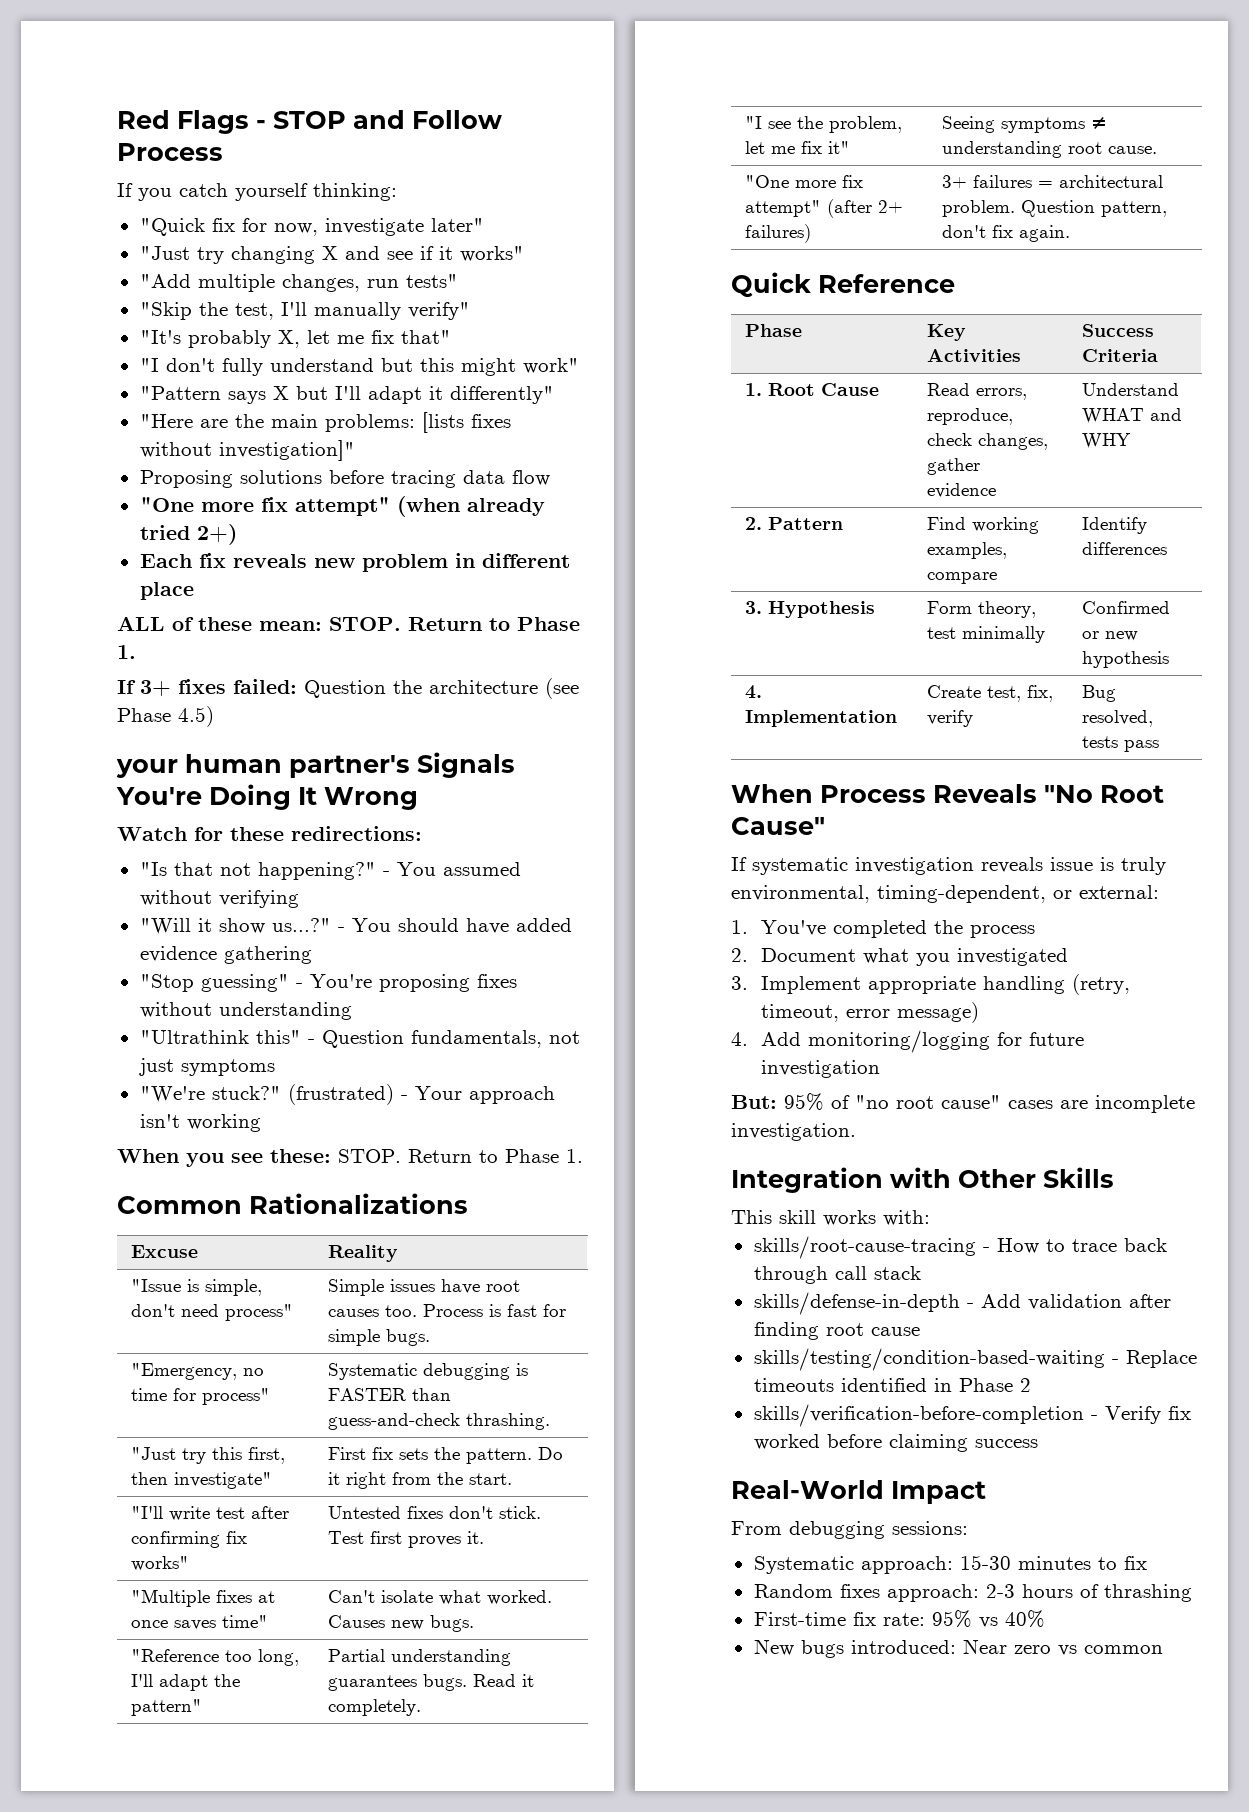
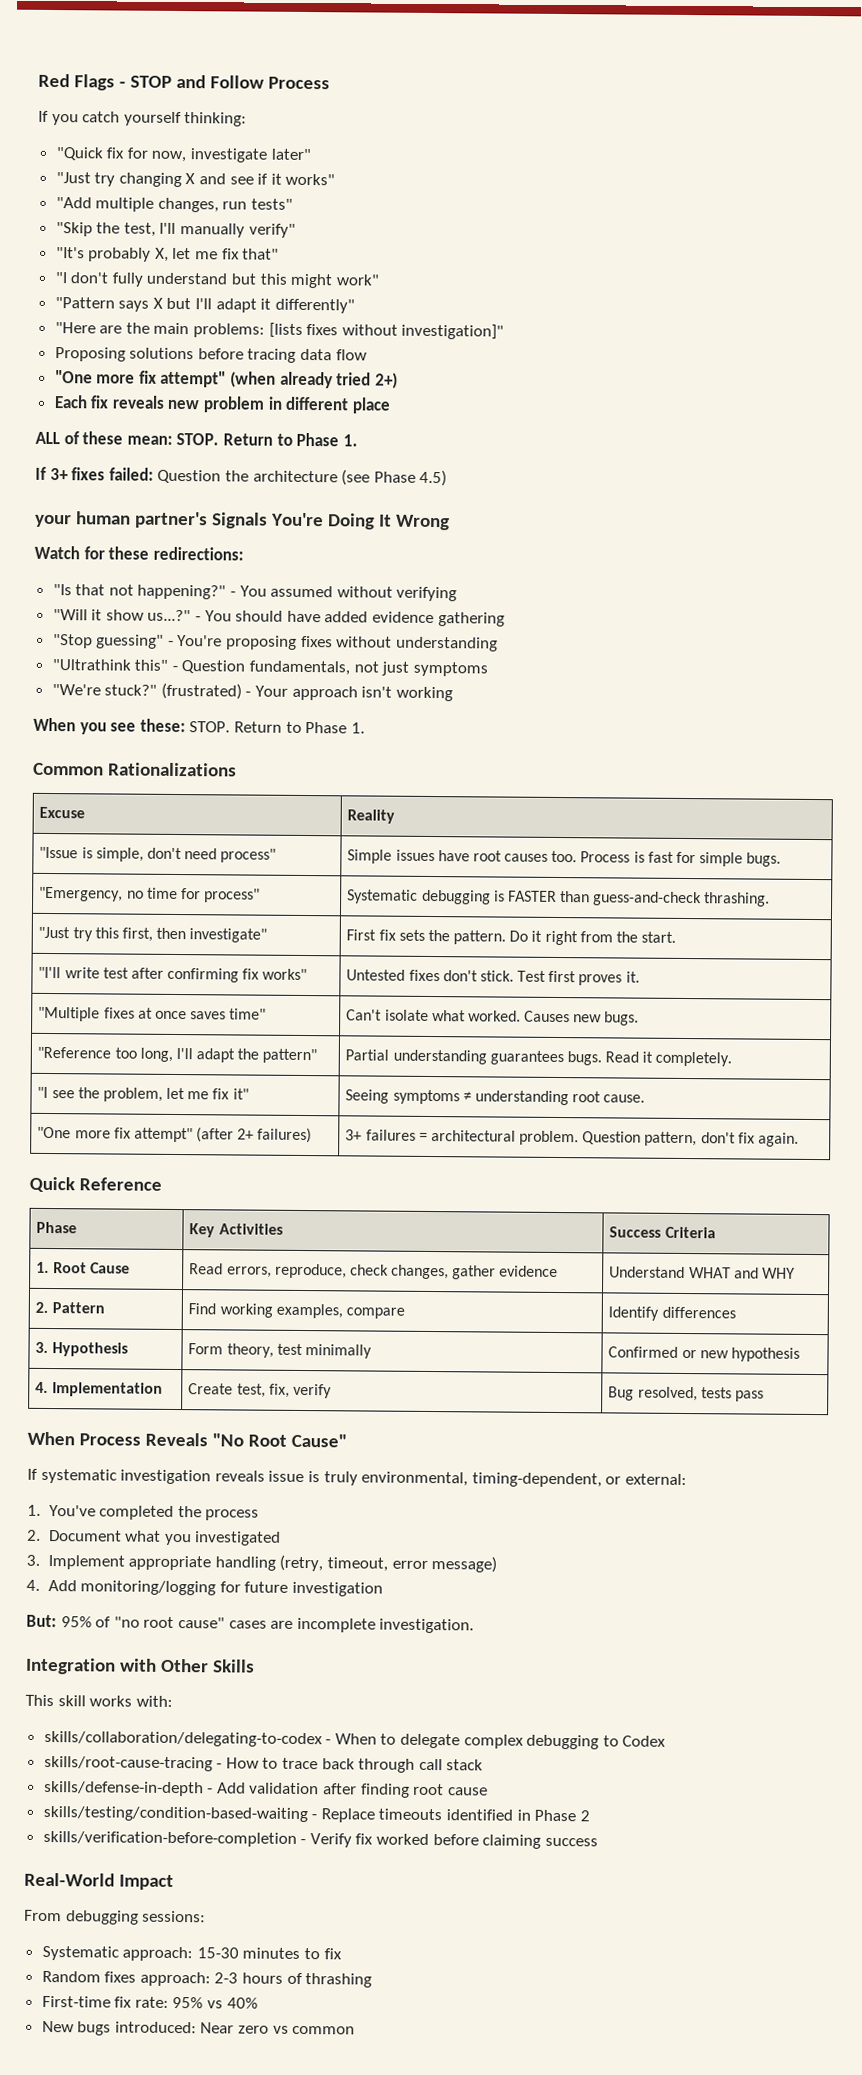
(930, 1218) none -> [43,1730,667,1750] // skills/collaboration/delegating-to-codex - When to delegate complex debugging to Codex

